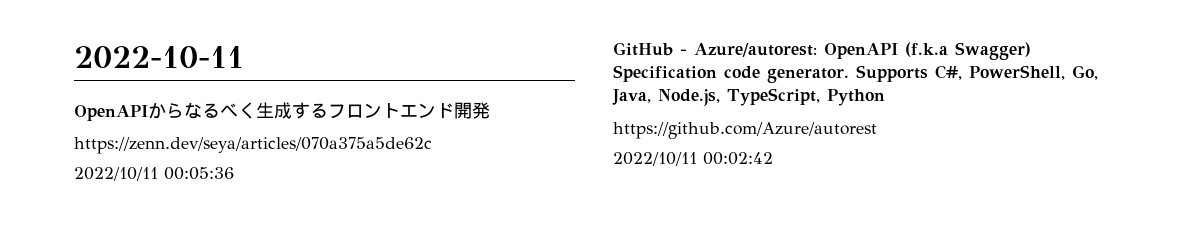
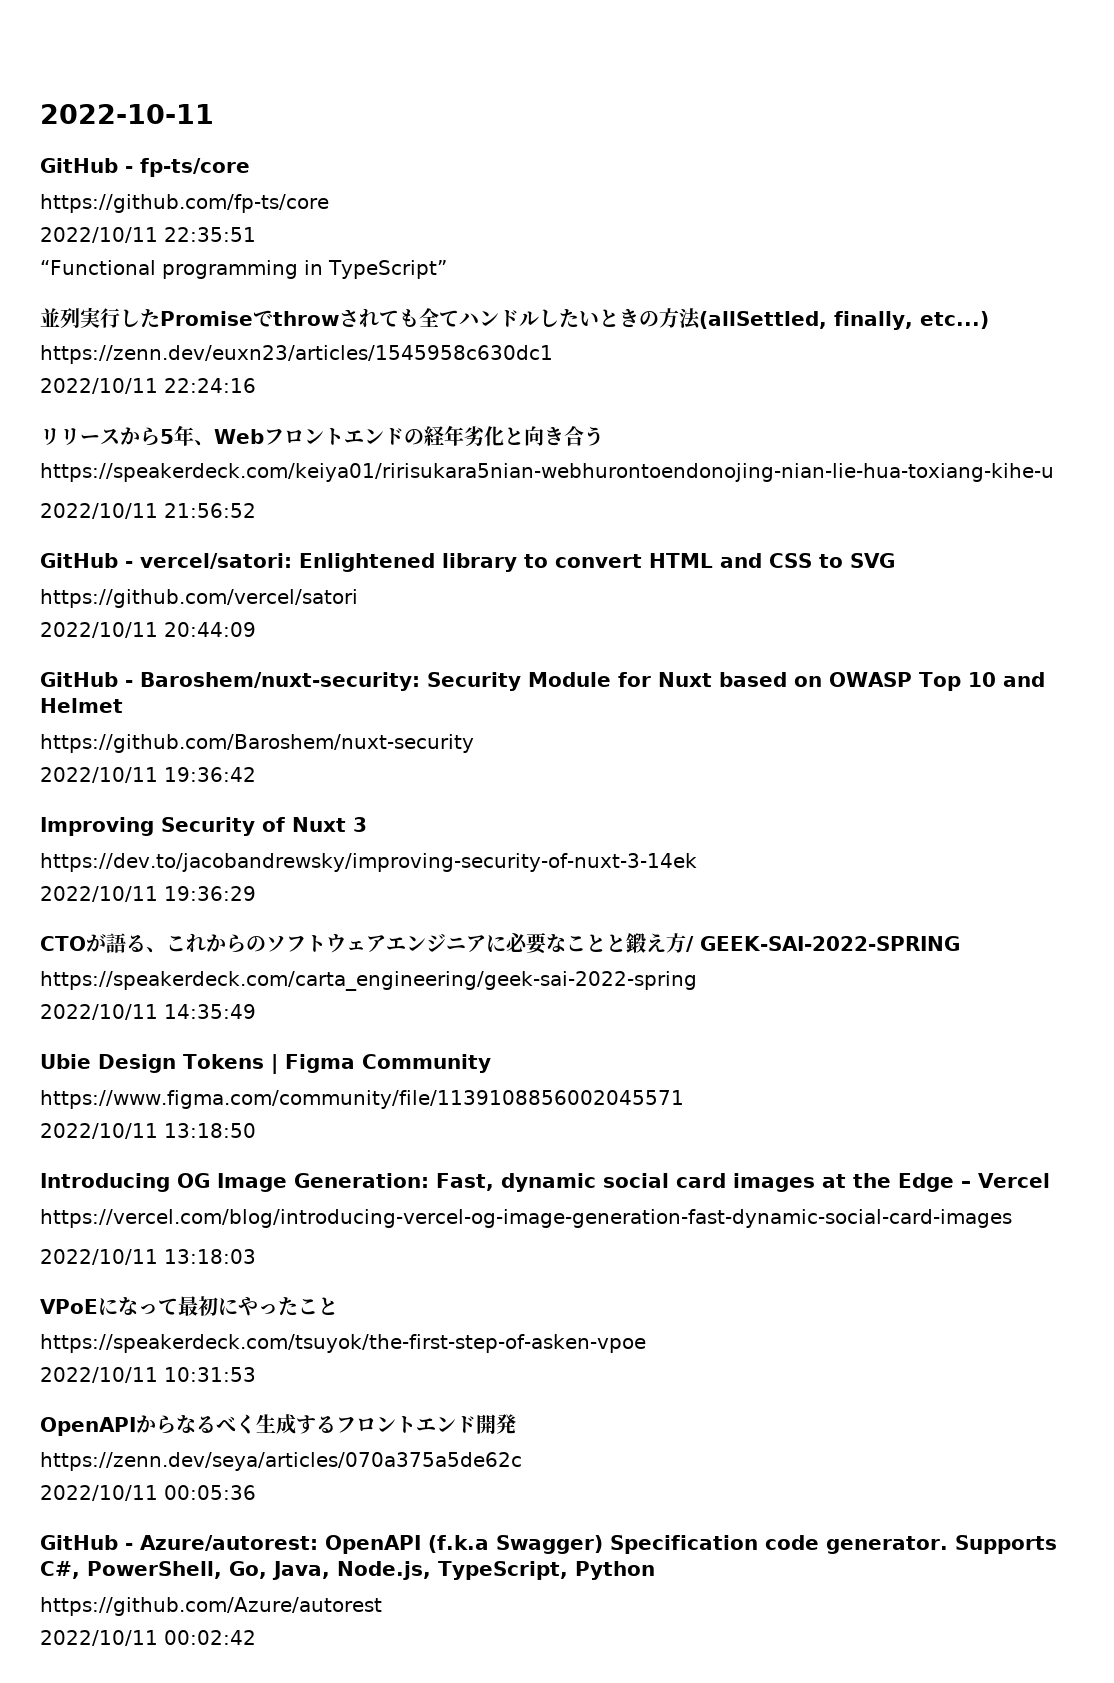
(244, 57) none -> [40,158,250,177] [40,194,329,213] [40,227,256,243] [40,260,447,279] [40,307,989,330] [40,345,553,364] [40,378,256,394] [40,425,604,446] [40,463,1054,482] [40,503,256,519] [40,553,895,572] [40,589,358,608] [40,622,256,638] [40,672,1045,691] [40,698,123,713] [40,734,474,753] [40,767,256,783] [40,817,367,836] [40,853,697,872] [40,886,256,902] [40,933,960,954] [40,971,697,991] [40,1004,256,1020] [40,1054,491,1074] [40,1090,684,1109] [40,1123,256,1139] [40,1173,1050,1192] [40,1209,1012,1228] [40,1249,256,1265] [40,1296,338,1316] [40,1334,646,1353] [40,1367,256,1383] // GitHub - fp-ts/core // https://github.com/fp-ts/core // 2022/10/11 22:35:51 // “Functional programming in TypeScript” // 並列実行したPromiseでthrowされても全てハンドルしたいときの方法(allSettled, finally, etc...) // https://zenn.dev/euxn23/articles/1545958c630dc1 // 2022/10/11 22:24:16 // リリースから5年、Webフロントエンドの経年劣化と向き合う // https://speakerdeck.com/keiya01/ririsukara5nian-webhurontoendonojing-nian-lie-hua-toxiang-kihe-u // 2022/10/11 21:56:52 // GitHub - vercel/satori: Enlightened library to convert HTML and CSS to SVG // https://github.com/vercel/satori // 2022/10/11 20:44:09 // GitHub - Baroshem/nuxt-security: Security Module for Nuxt based on OWASP Top 10 and Helmet // https://github.com/Baroshem/nuxt-security // 2022/10/11 19:36:42 // Improving Security of Nuxt 3 // https://dev.to/jacobandrewsky/improving-security-of-nuxt-3-14ek // 2022/10/11 19:36:29 // CTOが語る、これからのソフトウェアエンジニアに必要なことと鍛え方/ GEEK-SAI-2022-SPRING // https://speakerdeck.com/carta_engineering/geek-sai-2022-spring // 2022/10/11 14:35:49 // Ubie Design Tokens | Figma Community // https://www.figma.com/community/file/1139108856002045571 // 2022/10/11 13:18:50 // Introducing OG Image Generation: Fast, dynamic social card images at the Edge – Vercel // https://vercel.com/blog/introducing-vercel-og-image-generation-fast-dynamic-social-card-images // 2022/10/11 13:18:03 // VPoEになって最初にやったこと // https://speakerdeck.com/tsuyok/the-first-step-of-asken-vpoe // 2022/10/11 10:31:53

